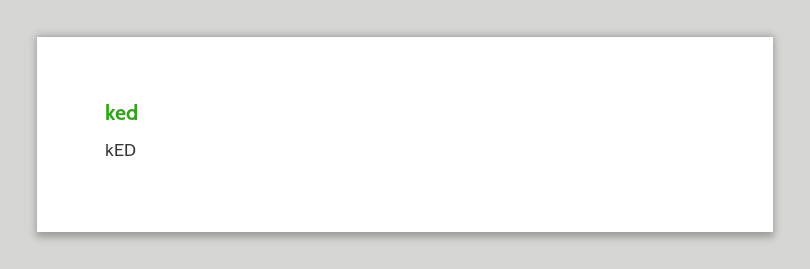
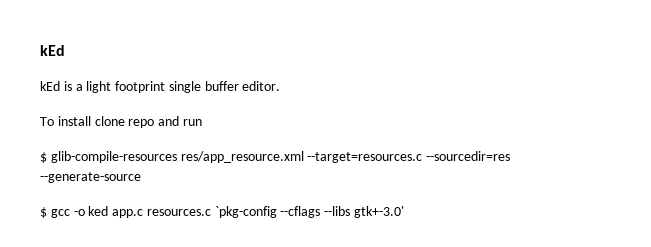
[105,104,138,120] [105,144,136,156] ked // kED -> [40,45,65,56] [40,81,281,93] [40,116,202,128] [40,151,511,163] [40,172,141,183] [40,206,405,218] kEd // kEd is a light footprint single buffer editor. // To install clone repo and run // $ glib-compile-resources res/app_resource.xml --target=resources.c --sourcedir=res --generate-source // $ gcc -o ked app.c resources.c `pkg-config --cflags --libs gtk+-3.0'

